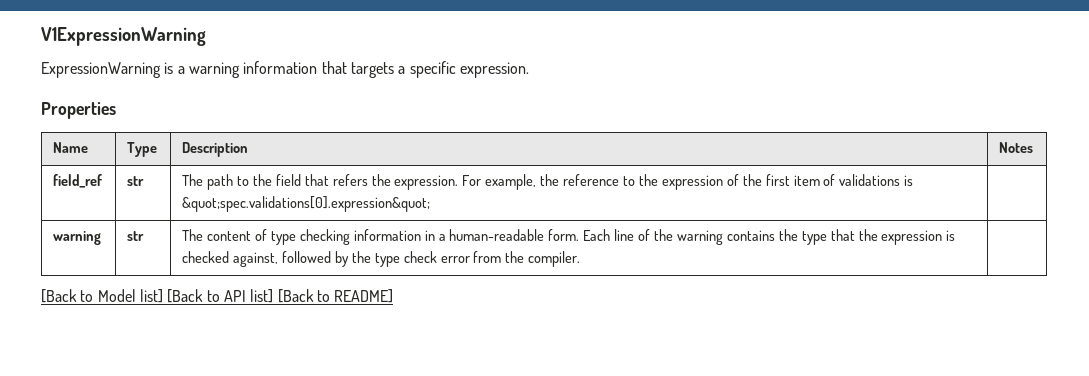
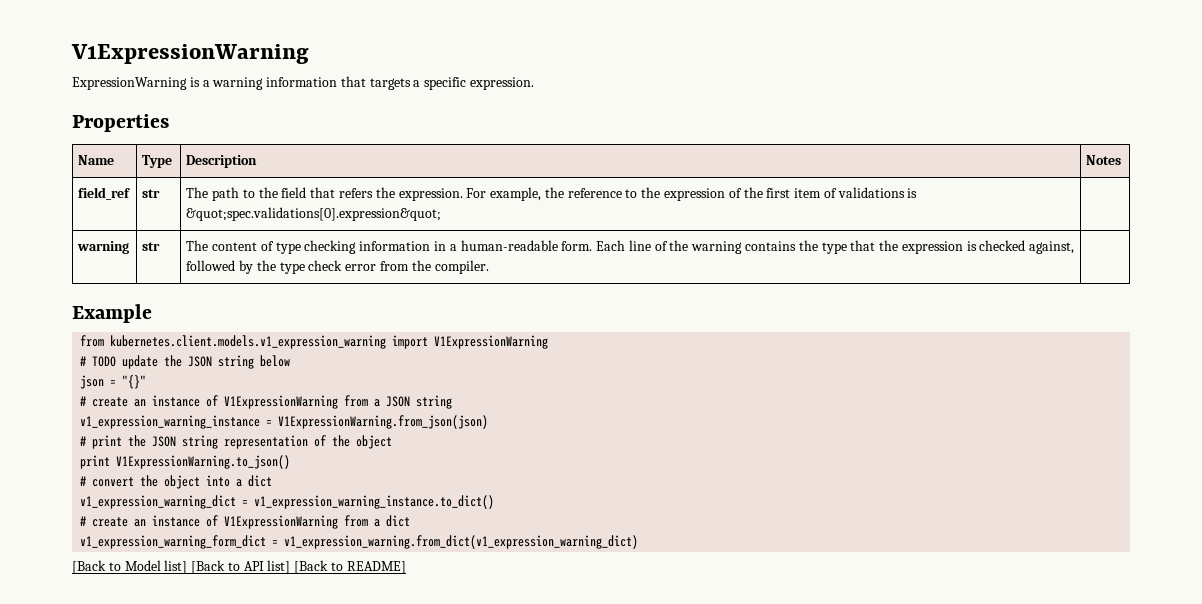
(581, 259) none -> [72,304,152,323] [80,335,549,349] [80,355,291,369] [80,375,147,389] [80,395,453,409] [80,415,489,429] [80,435,393,449] [80,455,291,469] [80,475,273,489] [80,495,495,509] [80,515,411,529] [80,535,639,549] // Example // from kubernetes.client.models.v1_expression_warning import V1ExpressionWarning // # TODO update the JSON string below // json = "{}" // # create an instance of V1ExpressionWarning from a JSON string // v1_expression_warning_instance = V1ExpressionWarning.from_json(json) // # print the JSON string representation of the object // print V1ExpressionWarning.to_json() // # convert the object into a dict // v1_expression_warning_dict = v1_expression_warning_instance.to_dict() // # create an instance of V1ExpressionWarning from a dict // v1_expression_warning_form_dict = v1_expression_warning.from_dict(v1_expression_warning_dict)

